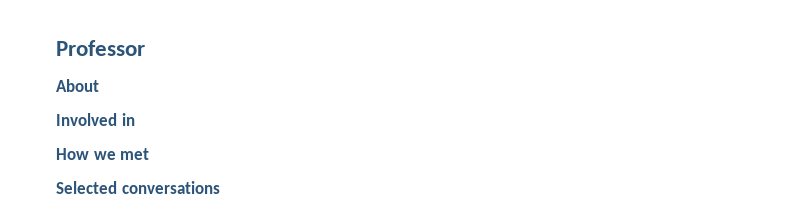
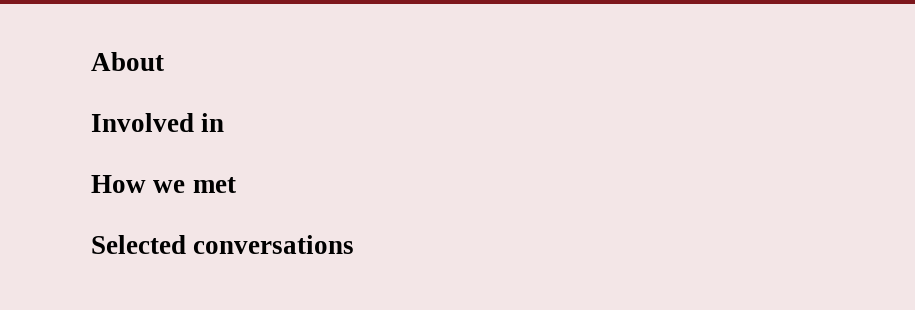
[56,40,145,56] Professor // -> (91, 61) none

